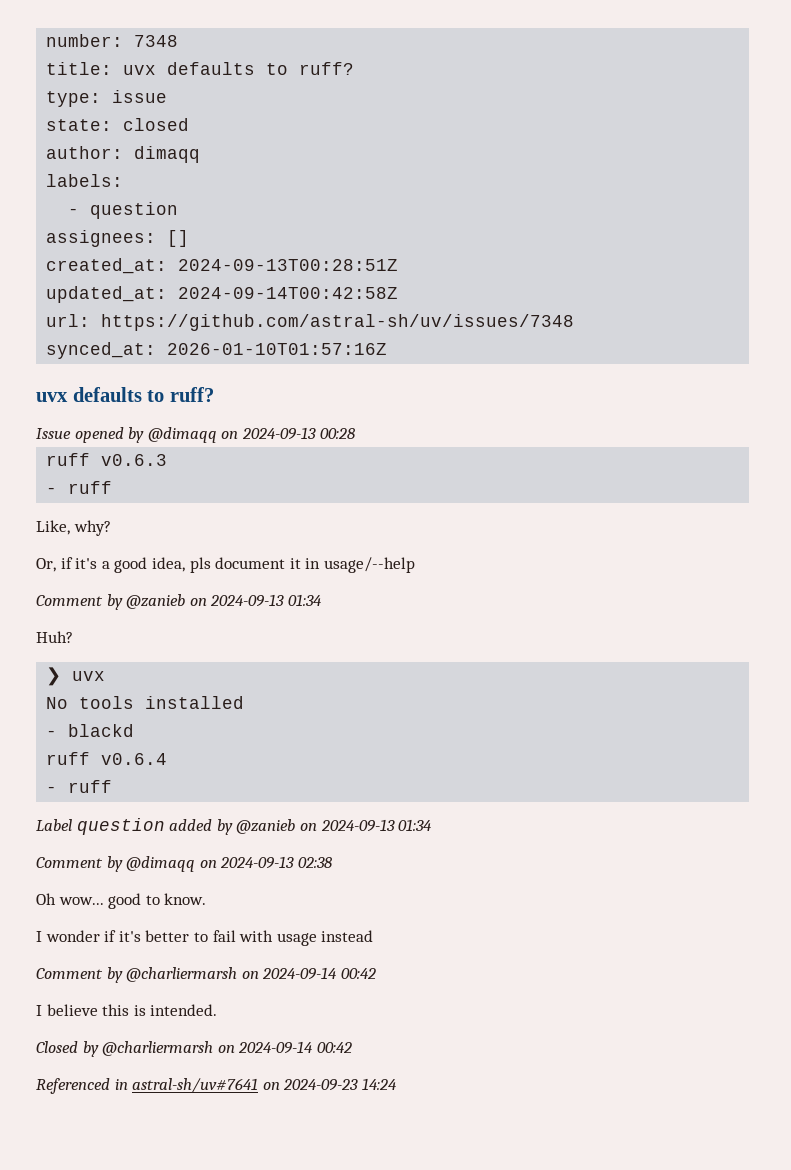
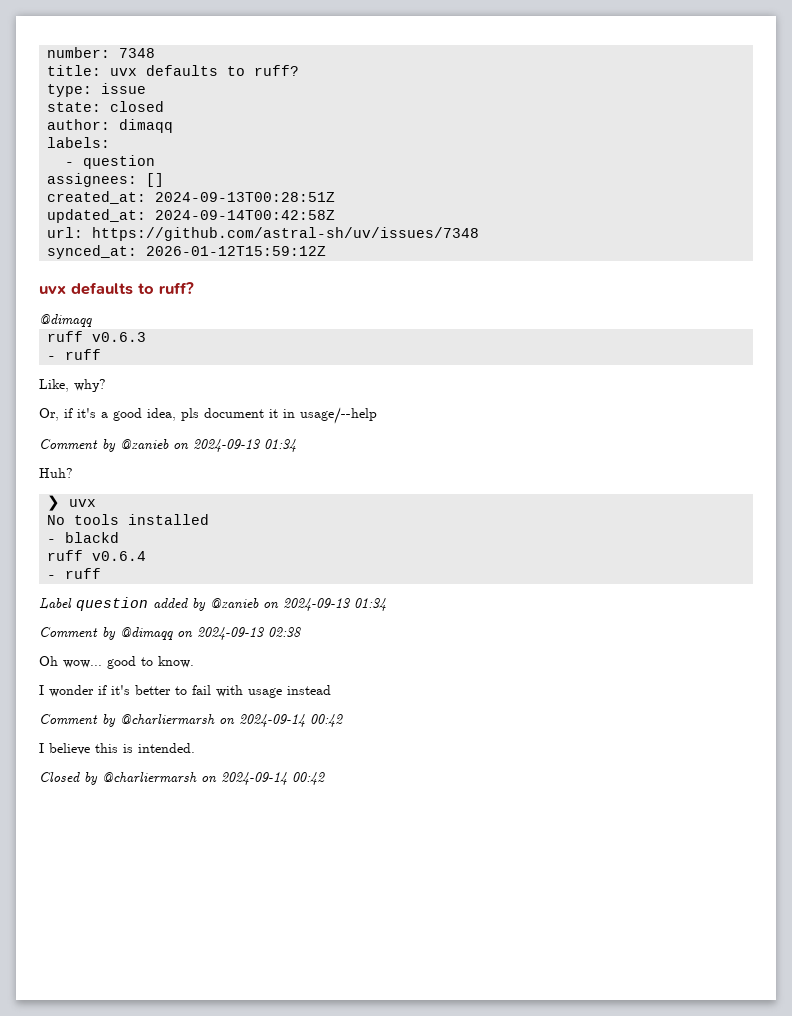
[167,343,388,355] [36,387,214,402] [36,427,355,443] 2026-01-10T01:57:16Z // uvx defaults to ruff? // Issue opened by @dimaqq on 2024-09-13 00:28 -> [146,246,327,256] [39,282,194,295] [39,314,92,327] 2026-01-12T15:59:12Z // uvx defaults to ruff? // @dimaqq
[36,1078,397,1094] // Referenced in astral-sh/uv#7641 on 2024-09-23 14:24 -> (325, 778) none

